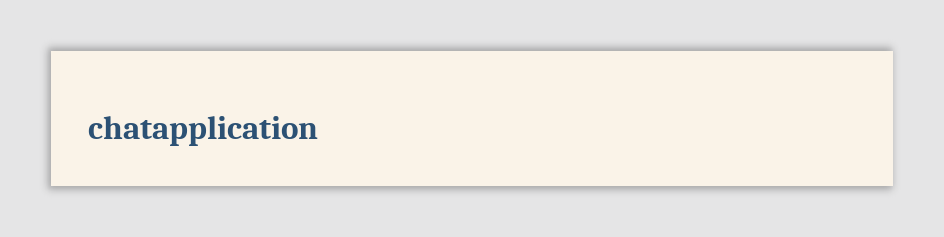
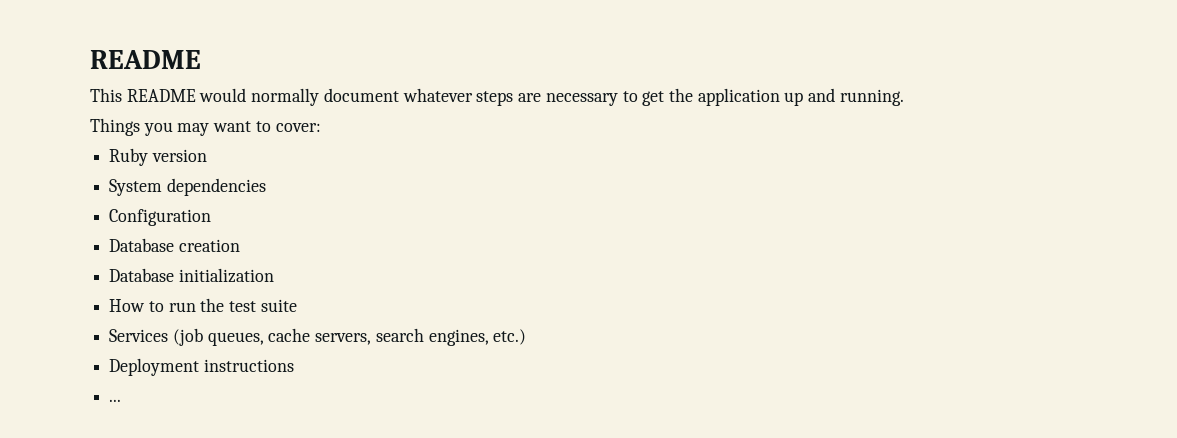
[88,116,318,146] chatapplication -> [90,50,201,69] [90,88,904,106] [90,118,321,136] [109,148,207,166] [109,178,266,196] [109,209,212,226] [109,238,240,252] [109,268,274,283] [109,298,297,312] [109,328,527,346] [109,358,294,376] [109,399,122,402] README // This README would normally document whatever steps are necessary to get the application up and running. // Things you may want to cover: // Ruby version // System dependencies // Configuration // Database creation // Database initialization // How to run the test suite // Services (job queues, cache servers, search engines, etc.) // Deployment instructions // ...

